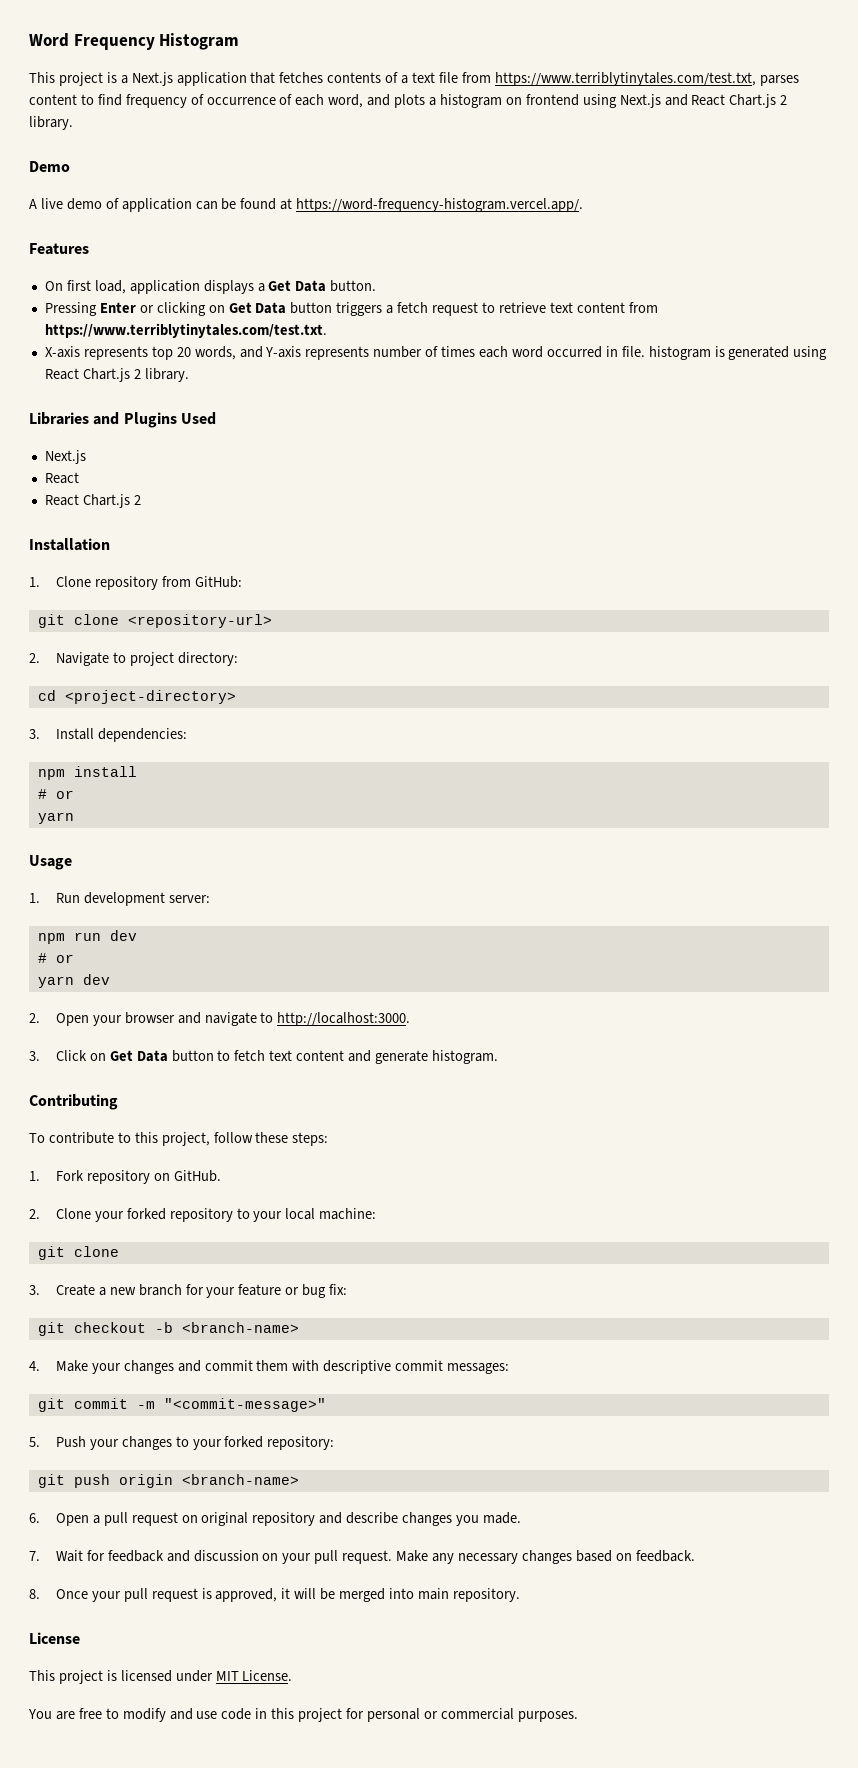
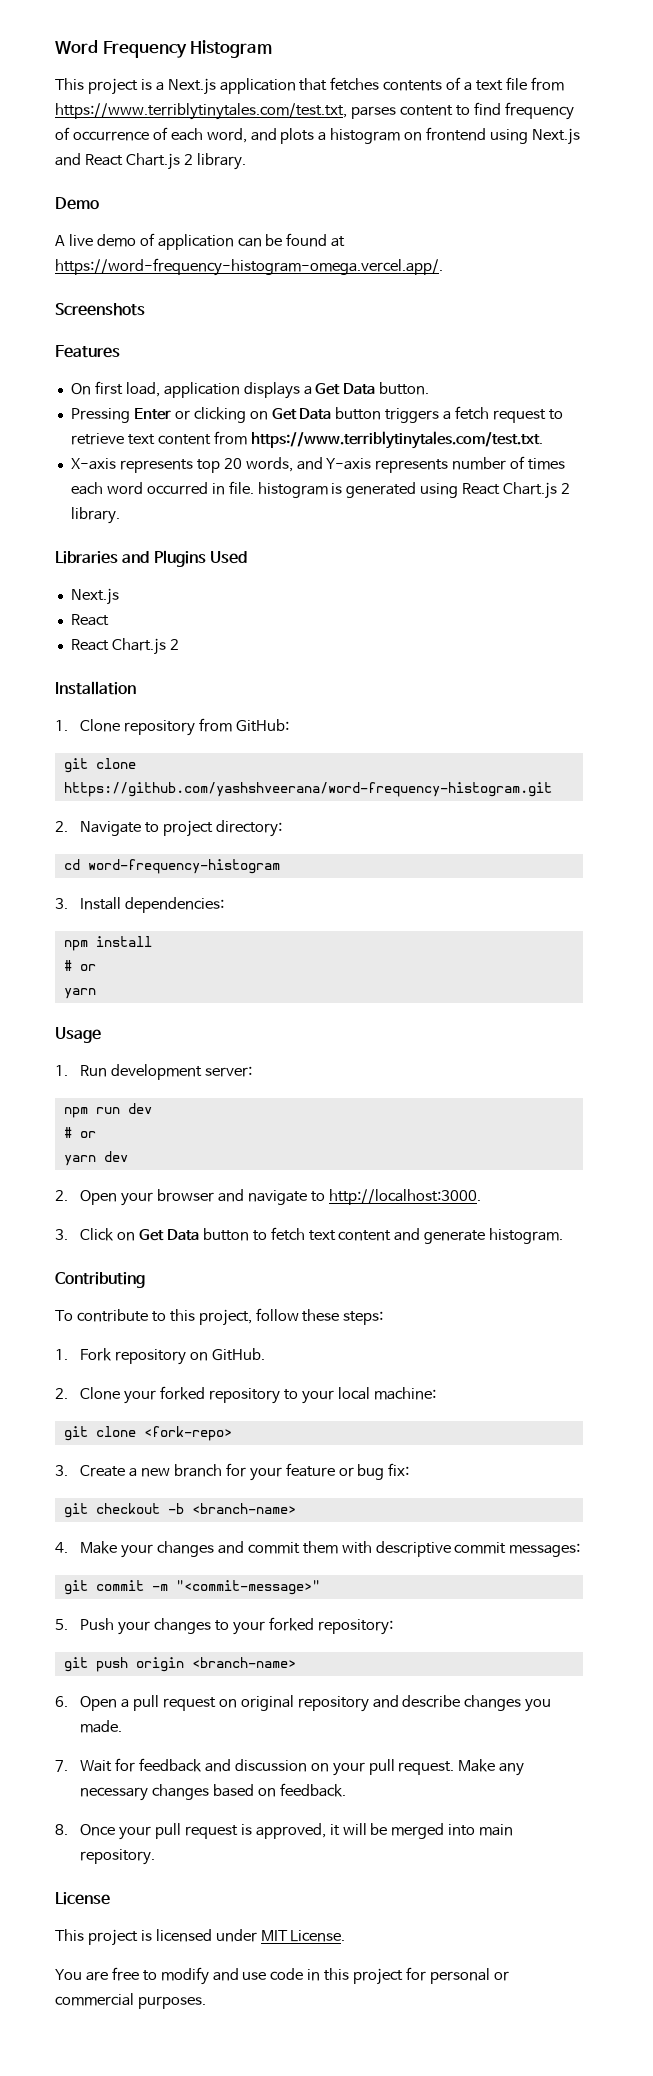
[296,198,584,212] https://word-frequency-histogram.vercel.app/. -> [55,258,443,276] [55,303,145,316] https://word-frequency-histogram-omega.vercel.app/. // Screenshots
[127,614,272,628] <repository-url> -> [63,782,552,797] https://github.com/yashshveerana/word-frequency-histogram.git
[64,690,236,704] <project-directory> -> [87,859,280,874] word-frequency-histogram
(119, 1251) none -> [143,1426,232,1441] <fork-repo>

